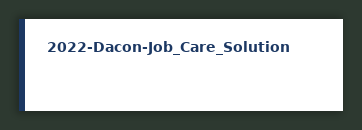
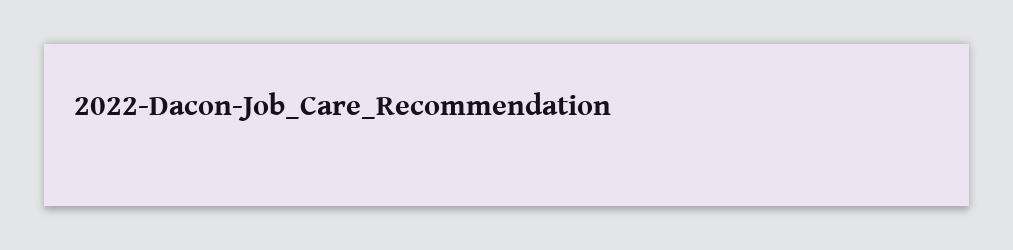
[47,41,290,55] 2022-Dacon-Job_Care_Solution -> [74,92,611,121] 2022-Dacon-Job_Care_Recommendation

